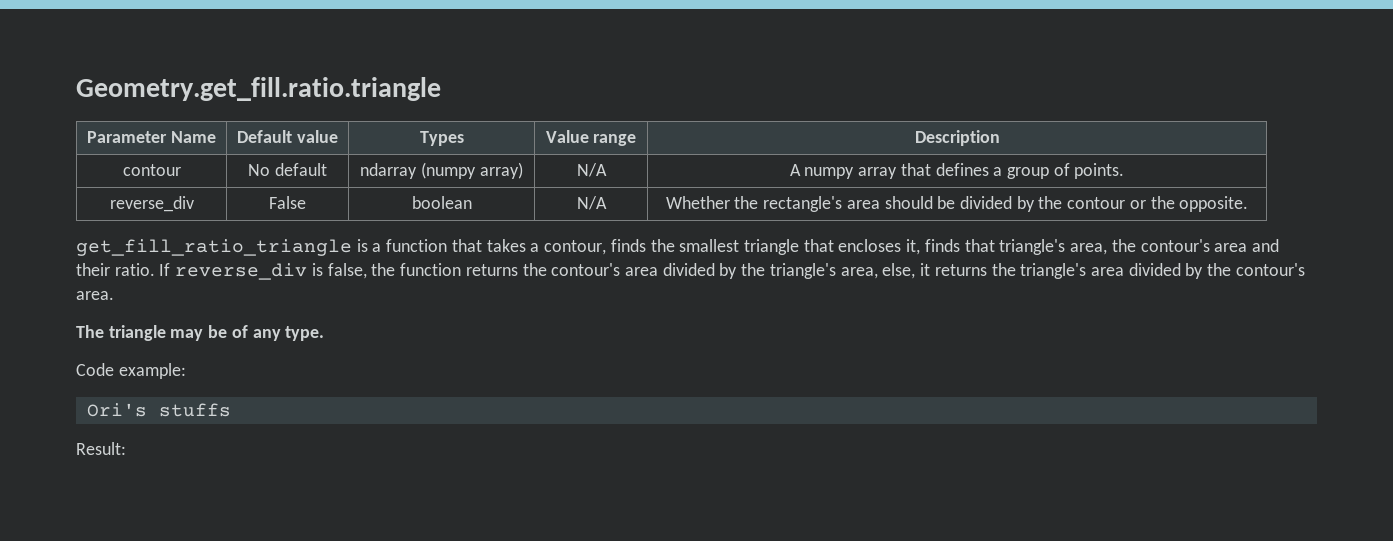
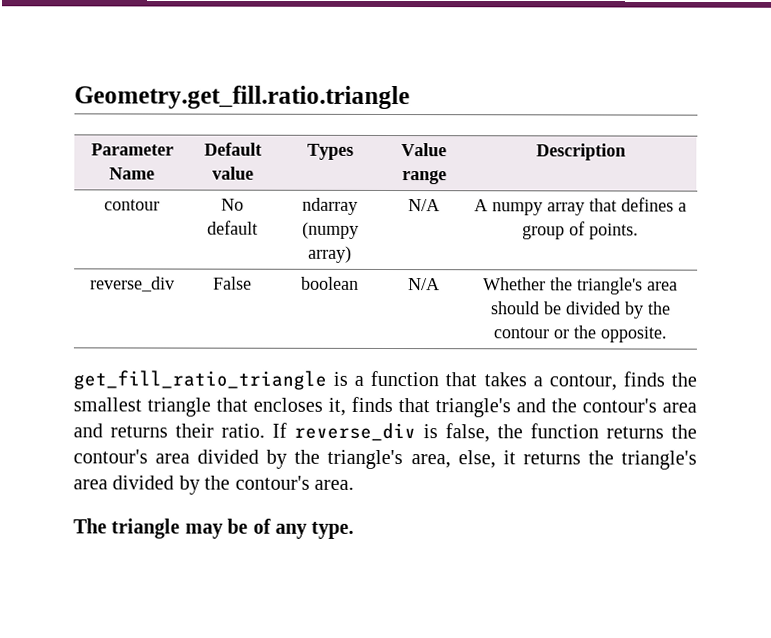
[763,196,843,212] rectangle's -> [577,277,643,295] triangle's
[1070,243,1108,255] area, -> [516,398,546,413] and
(1279, 245) none -> [110,425,168,438] returns
[76,363,186,379] [86,403,231,417] [76,442,126,455] // Code example: // Ori's stuffs // Result: -> (355, 530) none

